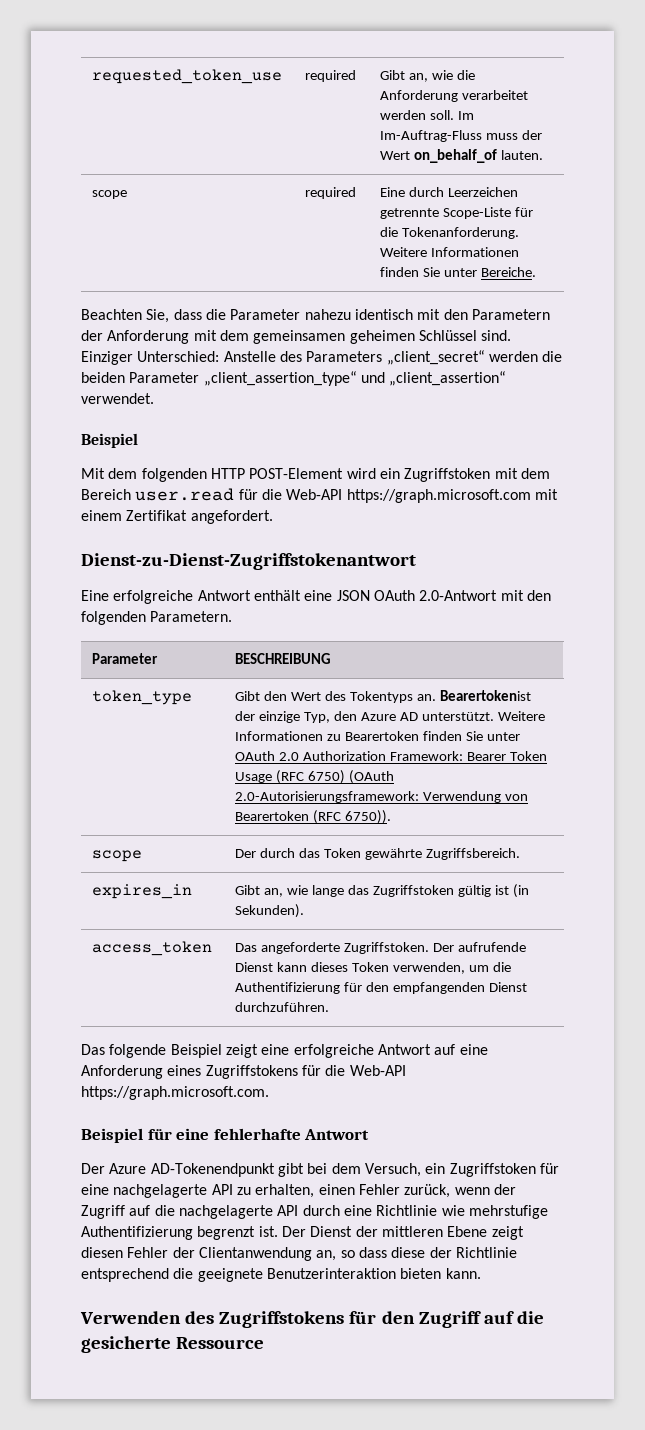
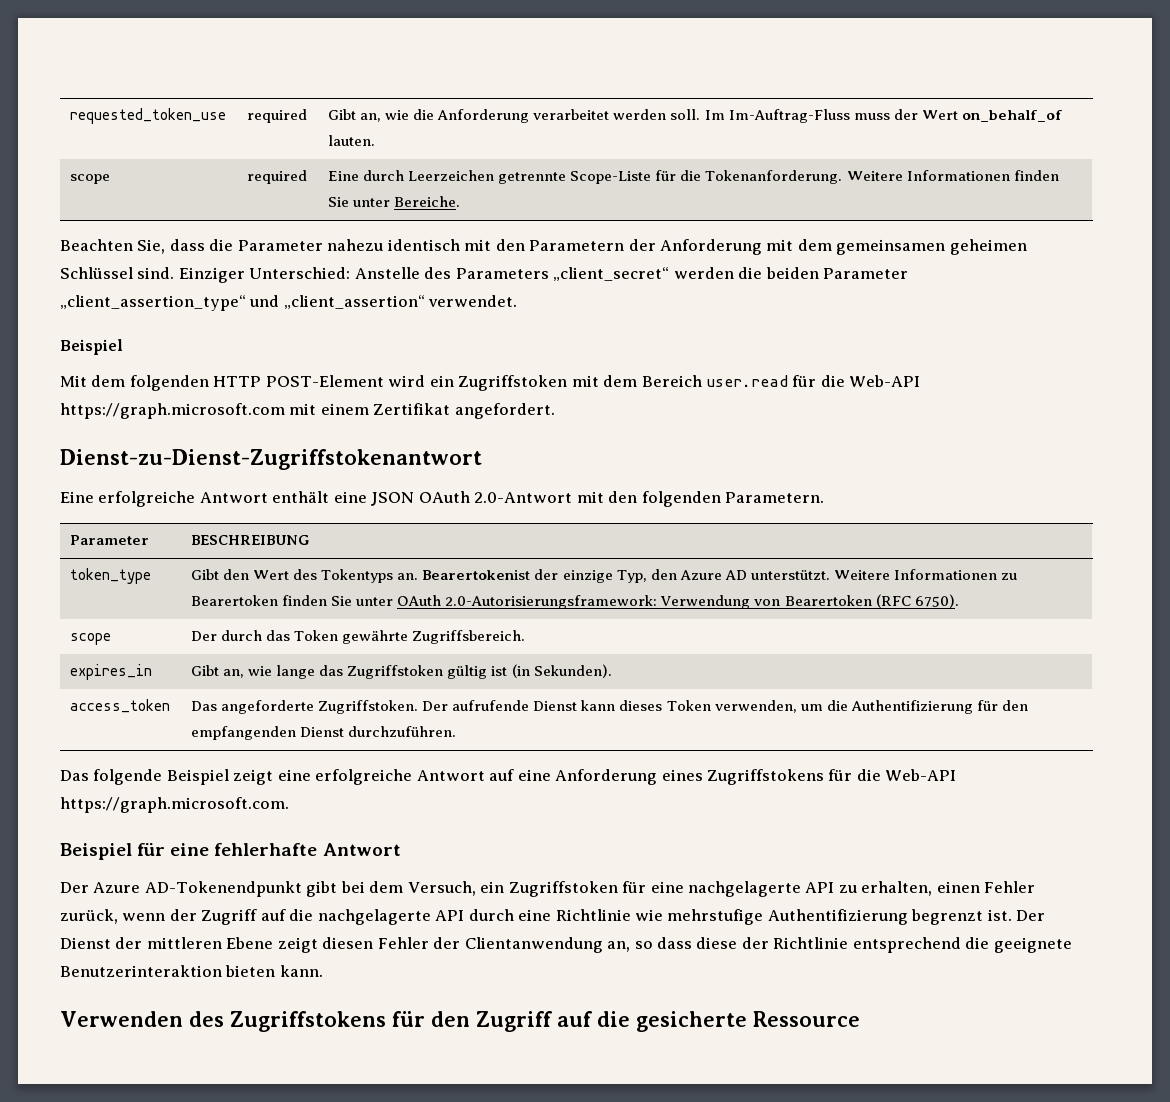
[279,751,547,761] [235,770,395,784] 2.0 Authorization Framework: Bearer Token Usage (RFC 6750) (OAuth -> (442, 600) none
[345,810,392,824] 6750)). -> [914,594,959,608] 6750).

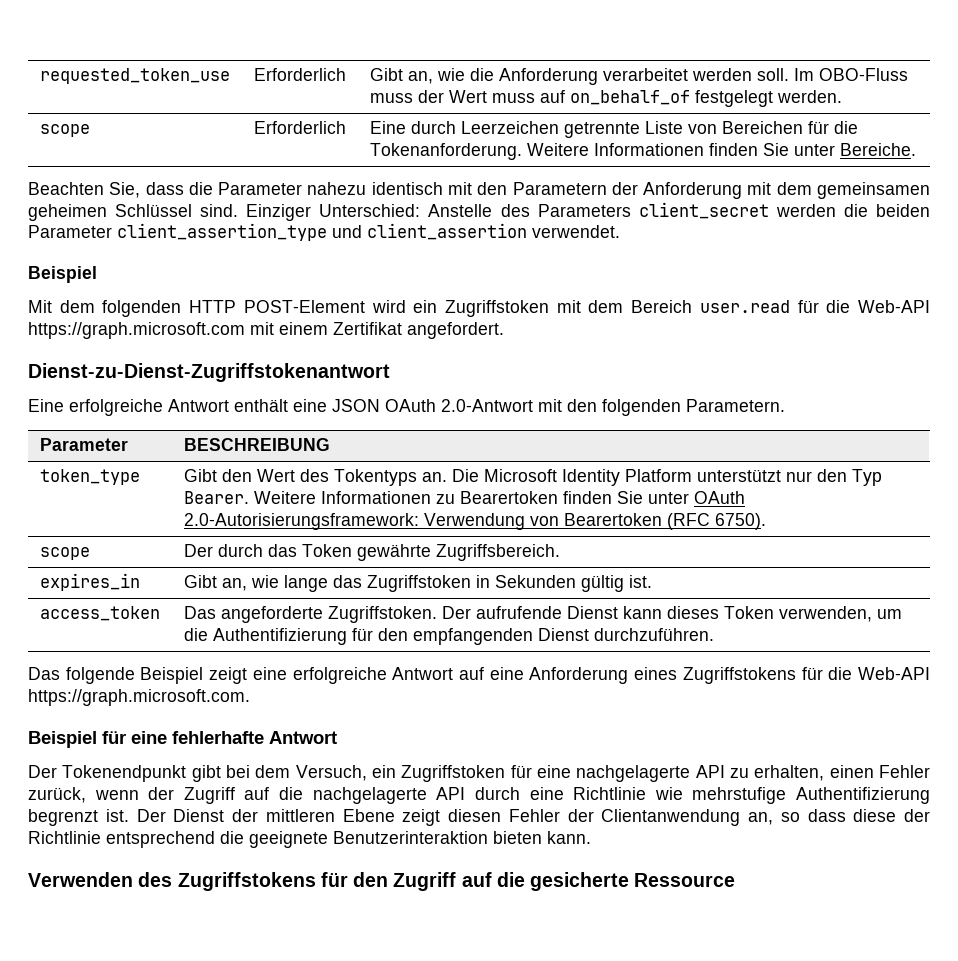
[247,109,308,123] required -> [253,68,346,81] Erforderlich
[728,109,850,123] Im-Auftrag-Fluss -> [818,68,908,81] OBO-Fluss
[961,110,1062,122] [328,135,376,146] [70,174,111,184] [247,170,308,184] on_behalf_of lauten. // scope | required -> [491,90,842,107] [39,124,90,137] [253,121,346,134] muss auf on_behalf_of festgelegt werden. // scope | Erforderlich
[570,171,652,184] Scope-Liste -> [644,121,803,134] Liste von Bereichen
[553,267,670,281] „client_secret“ -> [638,202,769,219] client_secret
[60,295,425,311] „client_assertion_type“ und „client_assertion“ -> [117,223,527,241] client_assertion_type und client_assertion
[422,569,830,583] Bearertokenist der einzige Typ, den Azure AD unterstützt. -> [451,469,882,486] [183,491,249,504] Die Microsoft Identity Platform unterstützt nur den Typ Bearer.
[447,664,612,679] gültig ist (in Sekunden). -> [475,575,652,592] in Sekunden gültig ist.
[93,881,302,897] Azure AD-Tokenendpunkt -> [62,765,187,782] Tokenendpunkt

